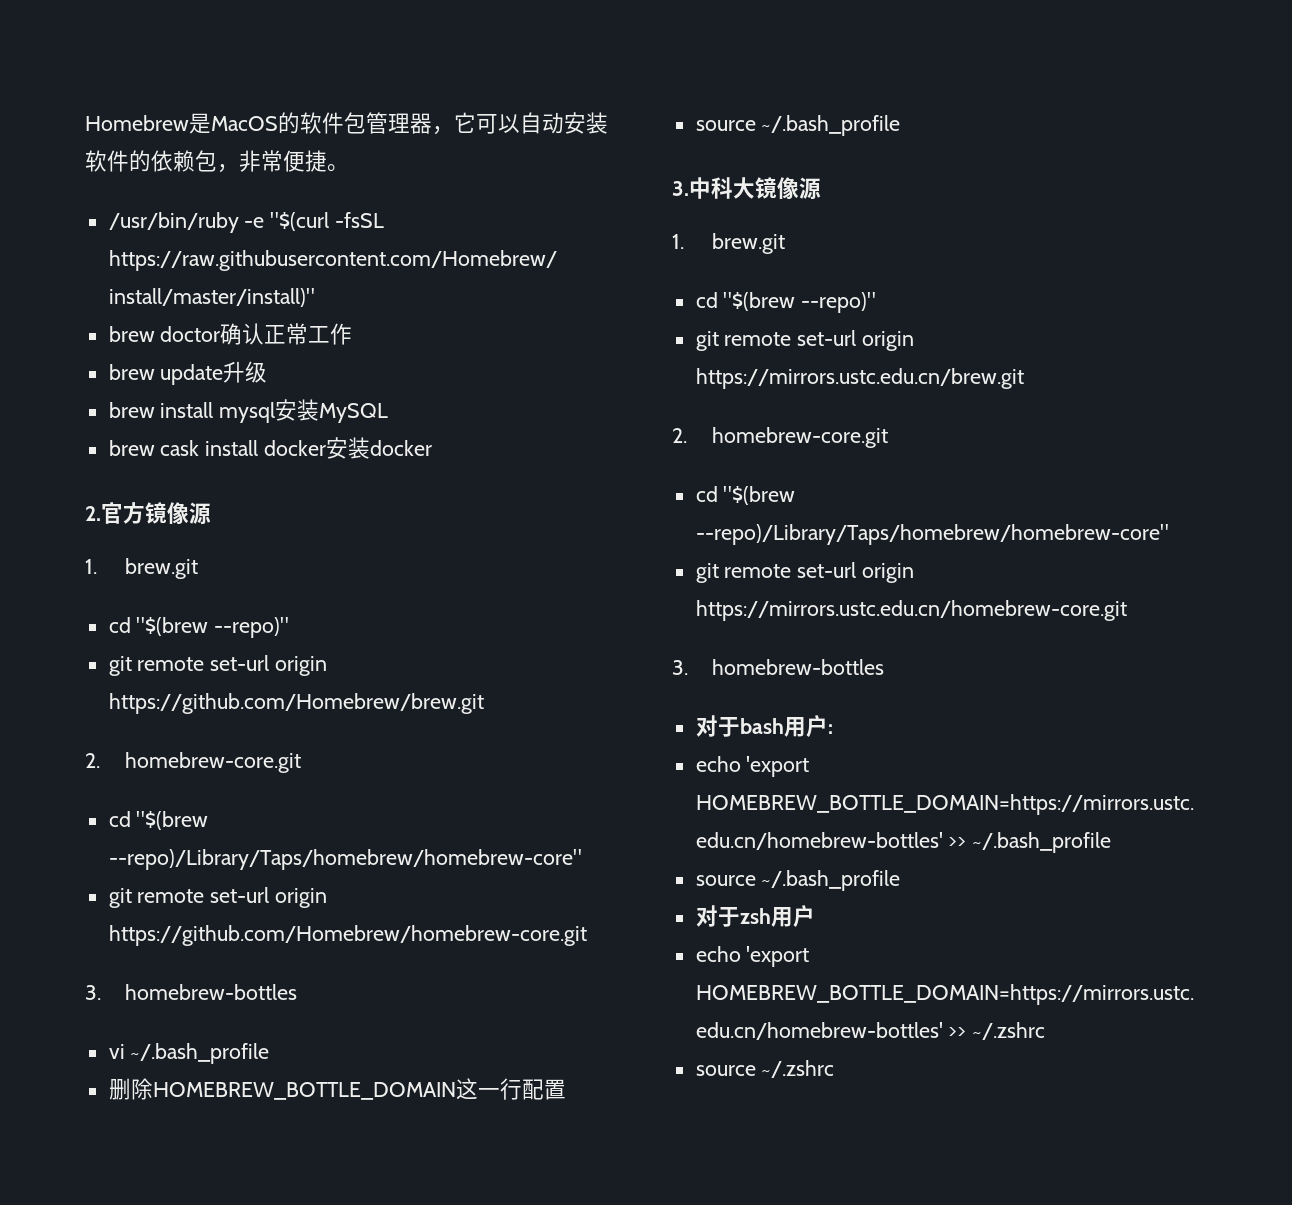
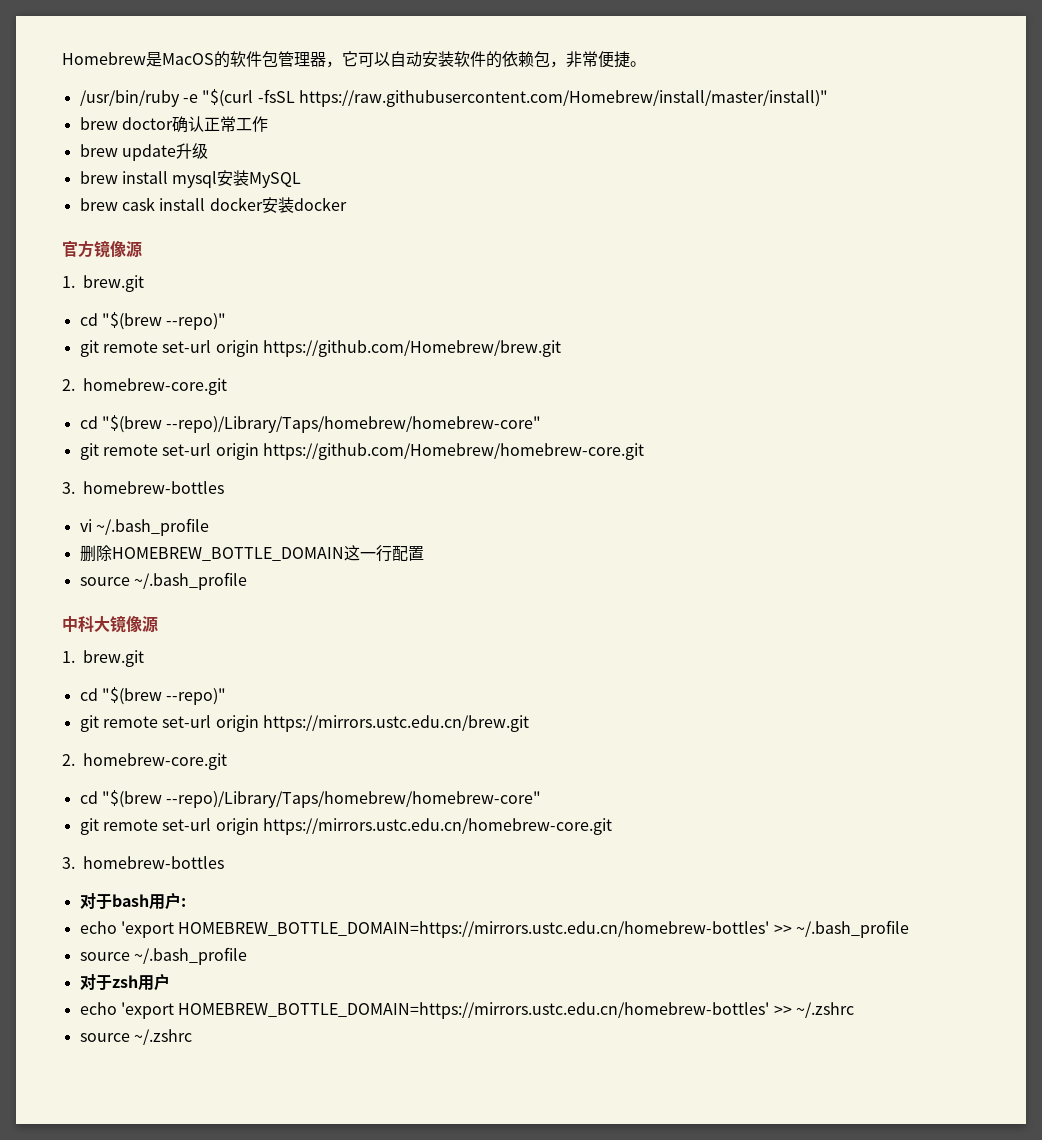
[85,506,101,521] 2. -> (347, 204) none
[672,181,689,196] 3. -> (247, 581) none

